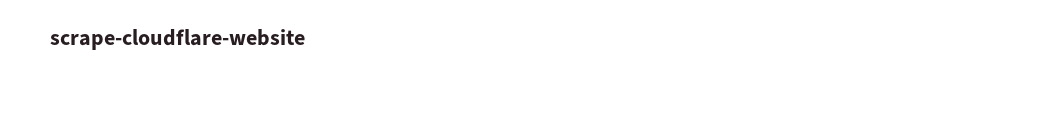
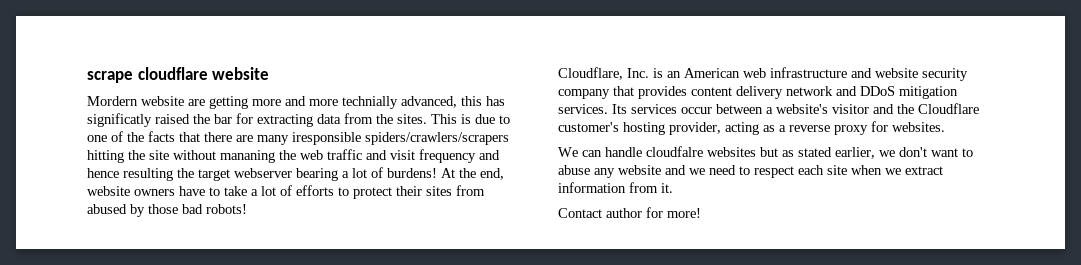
[50,29,305,50] scrape-cloudflare-website -> [87,67,270,83] [87,96,505,109] [87,113,510,127] [87,131,509,145] [87,149,500,163] [87,167,504,181] [87,185,485,199] [87,204,247,217] [558,67,968,81] [558,86,958,99] [558,103,979,114] [558,121,945,135] [558,146,973,159] [558,165,943,178] [558,182,673,193] [558,207,701,218] scrape cloudflare website // Mordern website are getting more and more technially advanced, this has significatly raised the bar for extracting data from the sites. This is due to one of the facts that there are many iresponsible spiders/crawlers/scrapers hitting the site without mananing the web traffic and visit frequency and hence resulting the target webserver bearing a lot of burdens! At the end, website owners have to take a lot of efforts to protect their sites from abused by those bad robots! // Cloudflare, Inc. is an American web infrastructure and website security company that provides content delivery network and DDoS mitigation services. Its services occur between a website's visitor and the Cloudflare customer's hosting provider, acting as a reverse proxy for websites. // We can handle cloudfalre websites but as stated earlier, we don't want to abuse any website and we need to respect each site when we extract information from it. // Contact author for more!

